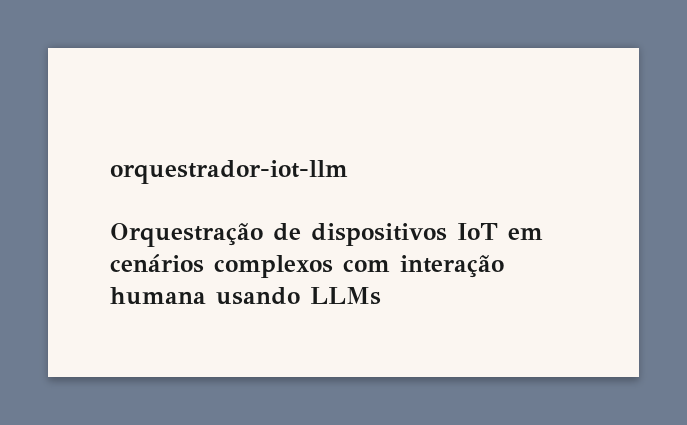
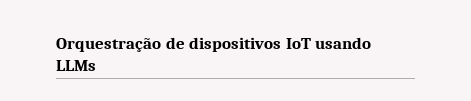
[110,160,348,184] orquestrador-iot-llm // -> (56, 45) none
[508,228,543,240] [110,254,504,278] [110,287,206,305] em cenários complexos com interação humana -> (311, 43) none

